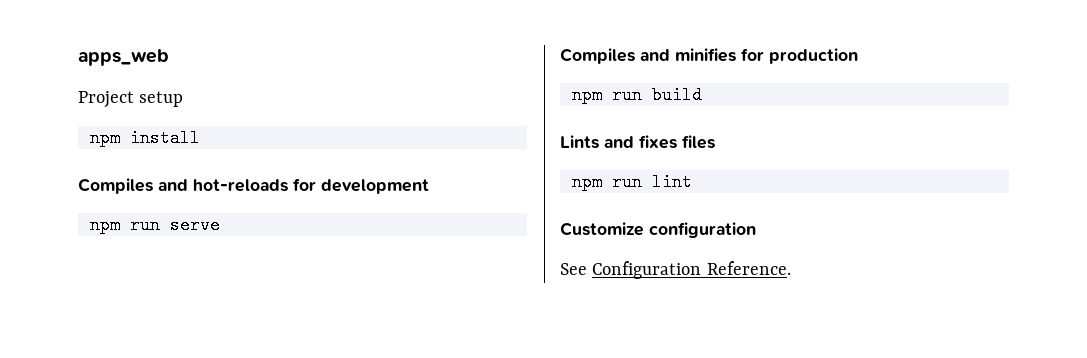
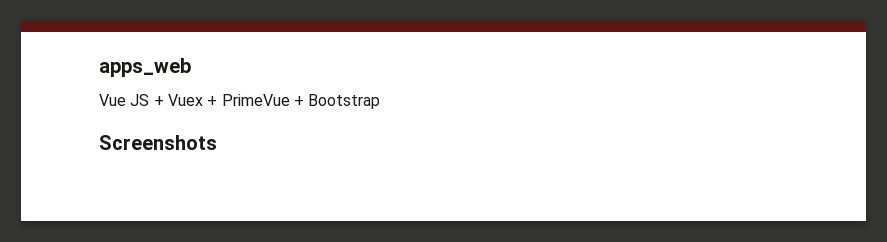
[78,91,184,108] [90,129,200,147] [78,178,429,194] [90,216,220,234] [560,48,858,64] [572,86,702,104] [560,135,715,149] [572,173,692,191] [560,222,756,238] [560,261,791,279] Project setup // npm install // Compiles and hot-reloads for development // npm run serve // Compiles and minifies for production // npm run build // Lints and fixes files // npm run lint // Customize configuration // See Configuration Reference. -> [99,94,381,109] [99,135,217,150] Vue JS + Vuex + PrimeVue + Bootstrap // Screenshots

